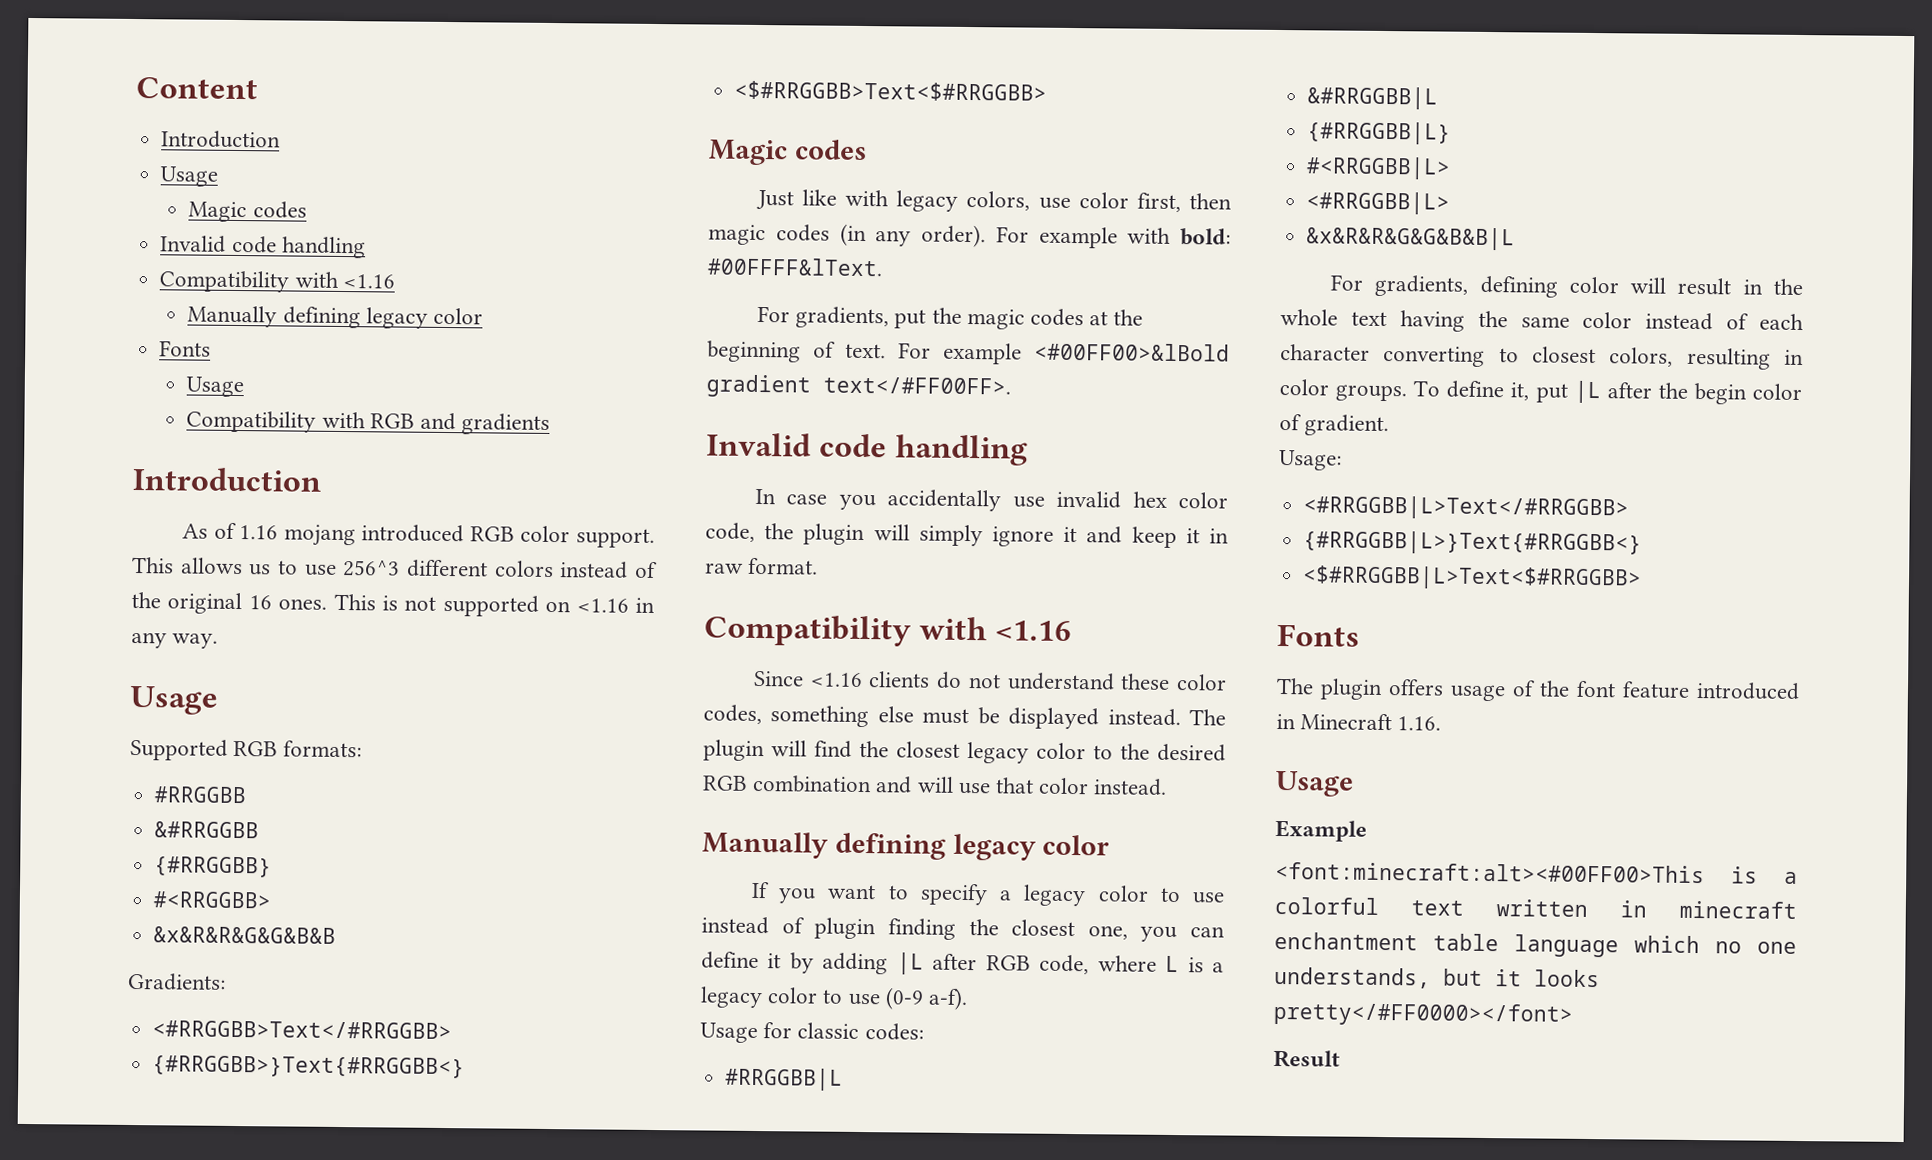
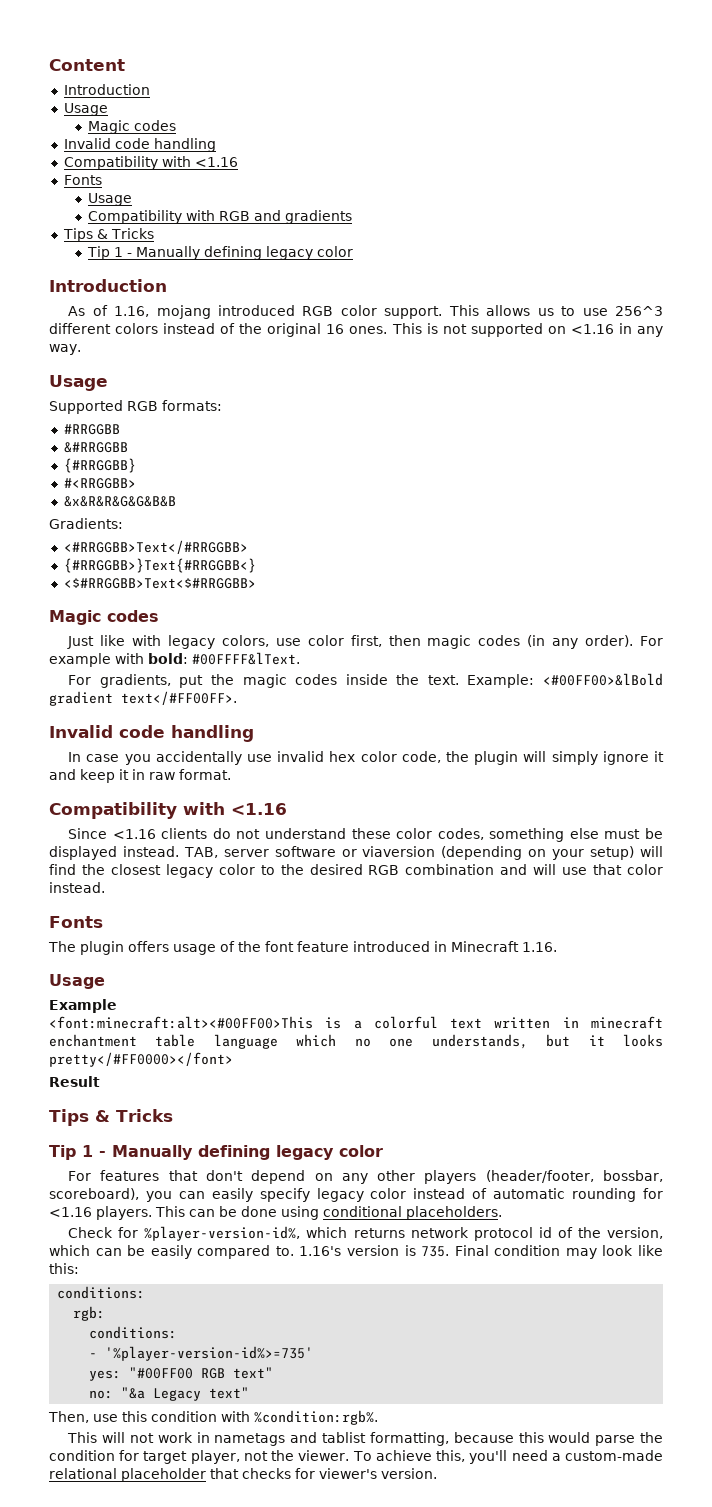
[187,305,483,329] // Manually defining legacy color -> (238, 162) none
(551, 424) none -> [62,228,154,242] [86,246,353,260] // Tips & Tricks // Tip 1 - Manually defining legacy color
[239,525,279,540] 1.16 -> [114,306,150,317] 1.16,
[1089,309,1144,326] [707,340,1022,365] at the beginning of text. For example -> [345,674,535,688] inside the text. Example:
[1189,709,1226,726] [703,739,765,762] The plugin -> [183,846,635,860] TAB, server software or viaversion (depending on your setup)
[702,831,1111,861] [750,881,1225,907] [701,916,1225,943] [701,951,1224,975] [700,986,969,1011] [700,1022,924,1044] [725,1067,844,1091] [1307,86,1439,110] [1307,121,1452,145] [1306,156,1452,180] [1306,191,1451,215] [1306,226,1516,251] [1329,274,1803,298] [1280,309,1804,332] [1280,344,1804,370] [1279,379,1802,405] [1279,414,1390,437] [1279,450,1342,471] [1303,495,1630,521] [1303,530,1643,556] [1302,565,1643,591] // Manually defining legacy color // If you want to specify a legacy color to use instead of plugin finding the closest one, you can define it by adding |L after RGB code, where L is a legacy color to use (0-9 a-f). // Usage for classic codes: // #RRGGBB|L // &#RRGGBB|L // {#RRGGBB|L} // #<RRGGBB|L> // <#RRGGBB|L> // &x&R&R&G&G&B&B|L // For gradients, defining color will result in the whole text having the same color instead of each character converting to closest colors, resulting in color groups. To define it, put |L after the begin color of gradient. // Usage: // <#RRGGBB|L>Text</#RRGGBB> // {#RRGGBB|L>}Text{#RRGGBB<} // <$#RRGGBB|L>Text<$#RRGGBB> -> (105, 887) none
(1340, 1058) none -> [49,1109,173,1126] [49,1145,383,1160] [68,1170,664,1184] [49,1188,663,1202] [49,1206,502,1220] [68,1226,663,1241] [49,1245,663,1259] [49,1263,79,1274] [57,1286,146,1299] [73,1306,106,1321] [89,1326,178,1339] [89,1346,314,1361] [89,1367,274,1381] [89,1387,250,1401] [48,1410,378,1425] [67,1432,664,1446] [49,1450,664,1464] [49,1468,437,1482] // Tips & Tricks // Tip 1 - Manually defining legacy color // For features that don't depend on any other players (header/footer, bossbar, scoreboard), you can easily specify legacy color instead of automatic rounding for <1.16 players. This can be done using conditional placeholders. // Check for %player-version-id%, which returns network protocol id of the version, which can be easily compared to. 1.16's version is 735. Final condition may look like this: // conditions: // rgb: // conditions: // - '%player-version-id%>=735' // yes: "#00FF00 RGB text" // no: "&a Legacy text" // Then, use this condition with %condition:rgb%. // This will not work in nametags and tablist formatting, because this would parse the condition for target player, not the viewer. To achieve this, you'll need a custom-made relational placeholder that checks for viewer's version.

